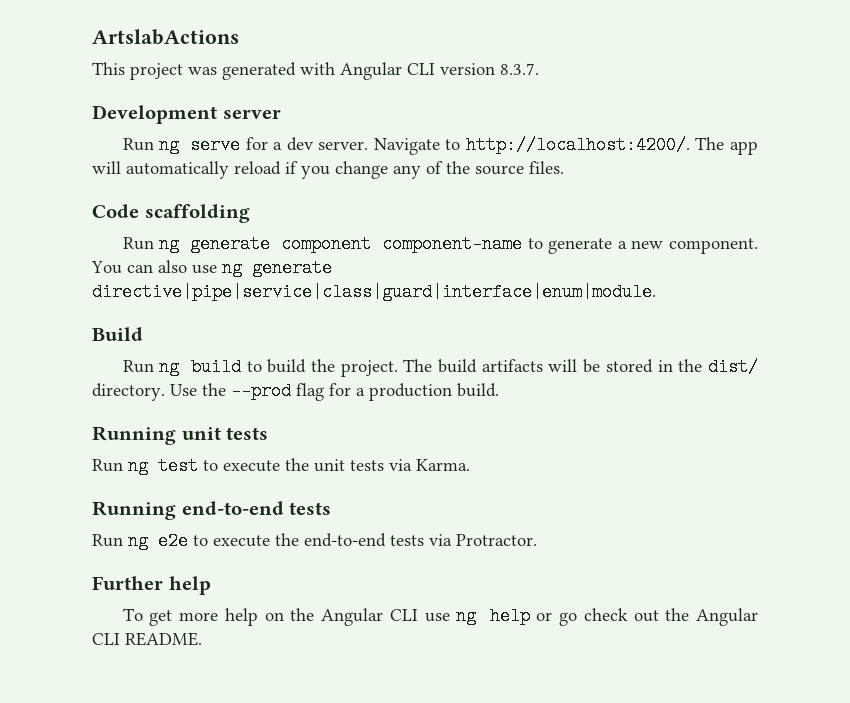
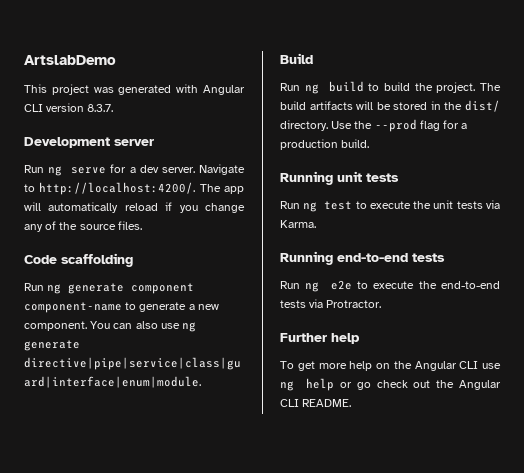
[92,29,239,45] ArtslabActions -> [24,55,116,65] ArtslabDemo

